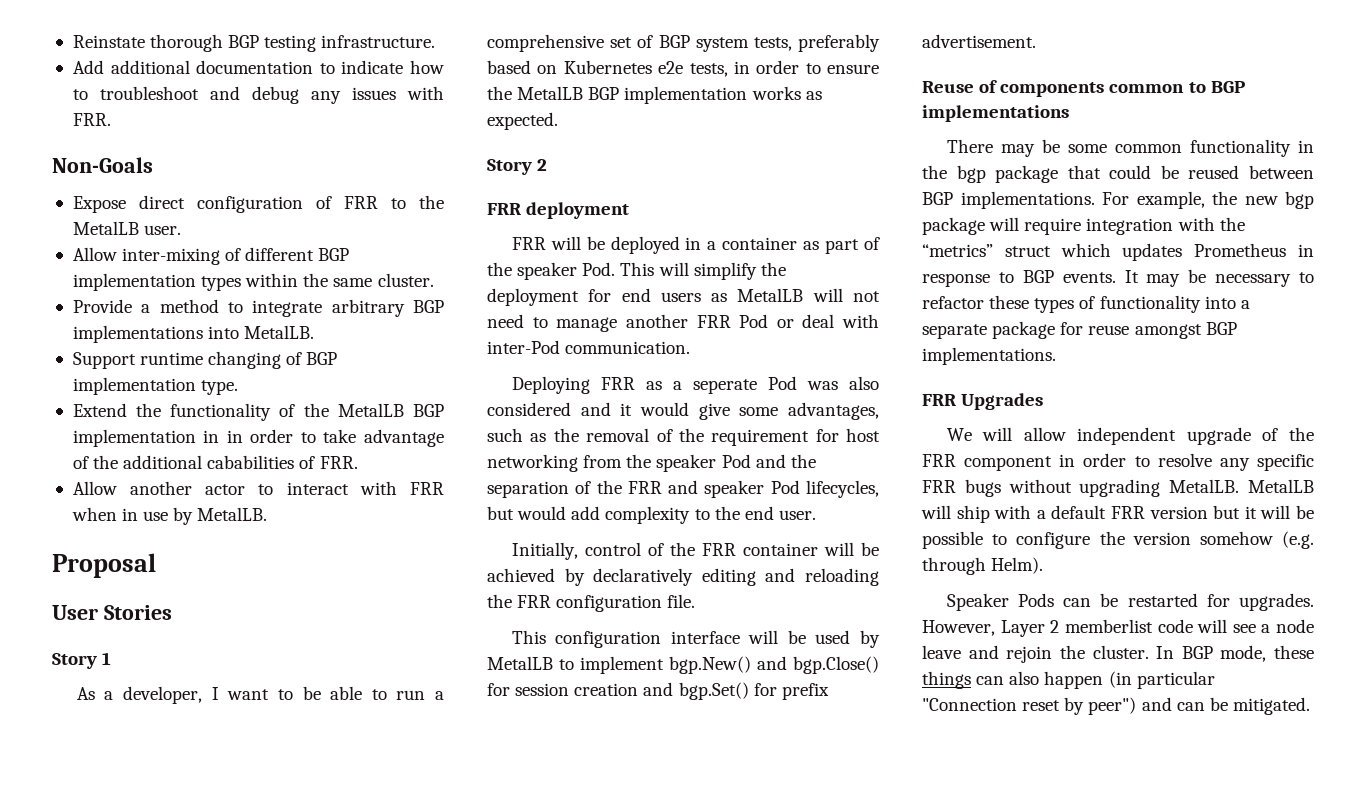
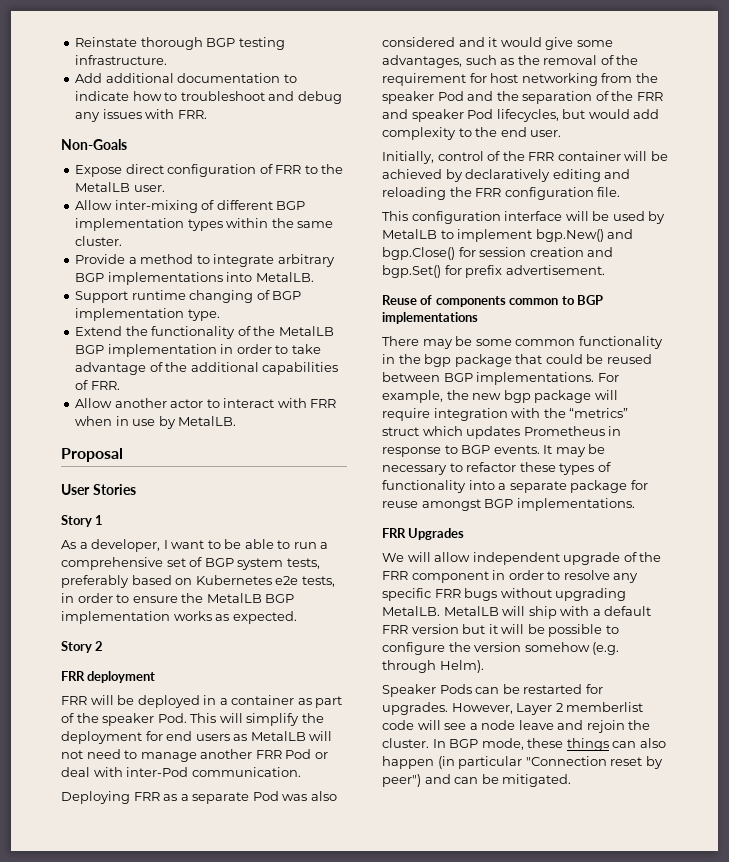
[226,430,243,443] in -> (234, 349) none
[207,455,295,469] cababilities -> [262,362,339,375] capabilities
[692,379,757,394] seperate -> [192,792,250,804] separate

